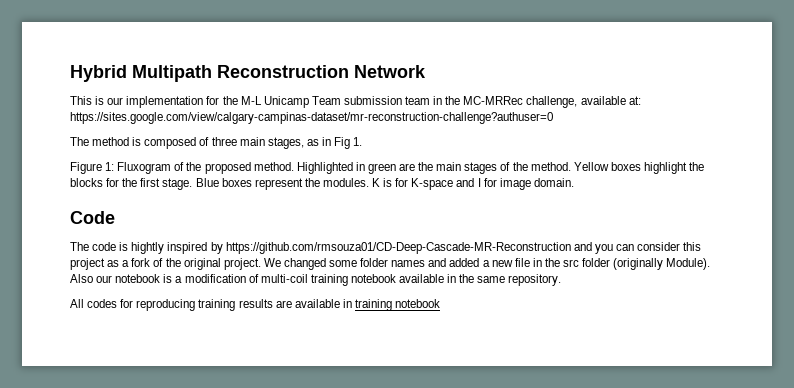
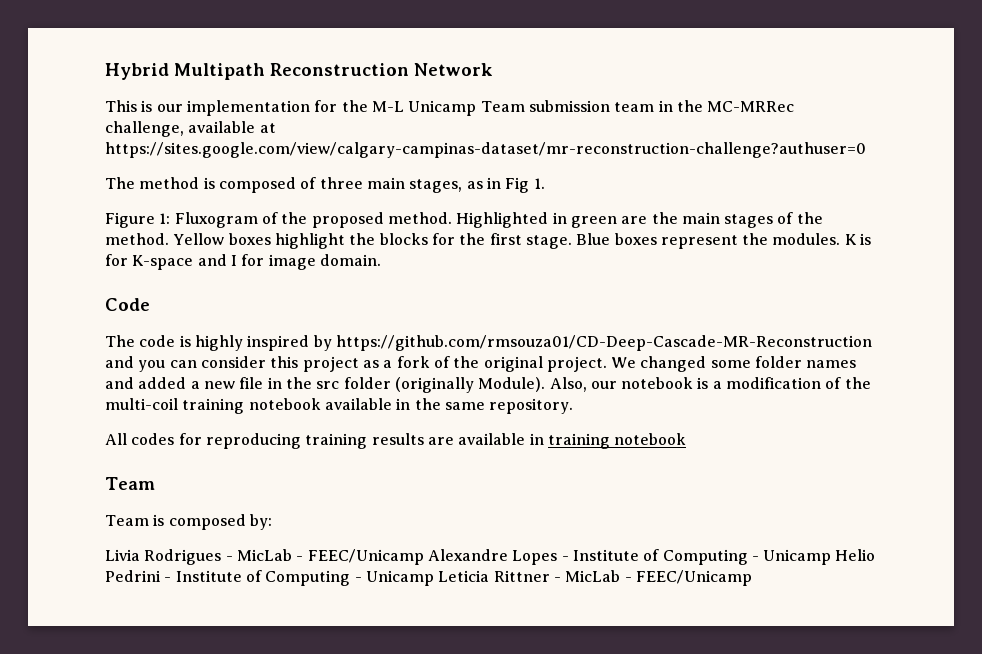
[628,96,641,105] at: -> [259,123,276,133] at
[131,242,165,254] hightly -> [194,335,243,351] highly
[70,274,93,283] Also -> [549,377,587,392] Also,
(259, 278) none -> [844,377,871,389] the
(441, 303) none -> [105,477,155,490] [105,514,272,530] [105,549,876,565] [105,570,752,586] // Team // Team is composed by: // Livia Rodrigues - MicLab - FEEC/Unicamp Alexandre Lopes - Institute of Computing - Unicamp Helio Pedrini - Institute of Computing - Unicamp Leticia Rittner - MicLab - FEEC/Unicamp

